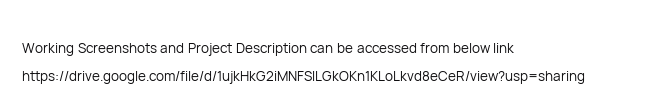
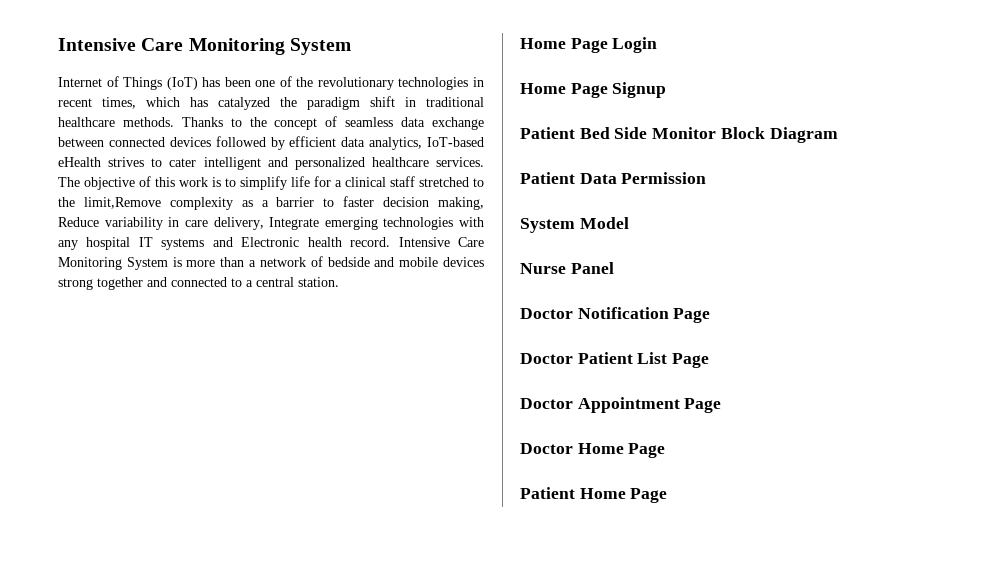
[22,43,515,56] [22,71,585,84] Working Screenshots and Project Description can be accessed from below link // https://drive.google.com/file/d/1ujkHkG2iMNFSlLGkOKn1KLoLkvd8eCeR/view?usp=sharing -> [58,38,351,55] [58,76,484,90] [58,96,484,110] [58,116,485,130] [58,136,484,150] [58,157,484,170] [58,176,484,190] [58,196,485,210] [58,217,484,230] [58,237,485,250] [58,256,484,270] [58,277,339,290] [520,37,658,53] [520,82,667,98] [520,127,838,143] [520,172,707,184] [520,217,629,233] [520,262,614,274] [520,307,711,323] [520,352,710,368] [520,397,722,413] [520,443,666,458] [520,487,668,503] Intensive Care Monitoring System // Internet of Things (IoT) has been one of the revolutionary technologies in recent times, which has catalyzed the paradigm shift in traditional healthcare methods. Thanks to the concept of seamless data exchange between connected devices followed by efficient data analytics, IoT-based eHealth strives to cater intelligent and personalized healthcare services. The objective of this work is to simplify life for a clinical staff stretched to the limit,Remove complexity as a barrier to faster decision making, Reduce variability in care delivery, Integrate emerging technologies with any hospital IT systems and Electronic health record. Intensive Care Monitoring System is more than a network of bedside and mobile devices strong together and connected to a central station. // Home Page Login // Home Page Signup // Patient Bed Side Monitor Block Diagram // Patient Data Permission // System Model // Nurse Panel // Doctor Notification Page // Doctor Patient List Page // Doctor Appointment Page // Doctor Home Page // Patient Home Page

